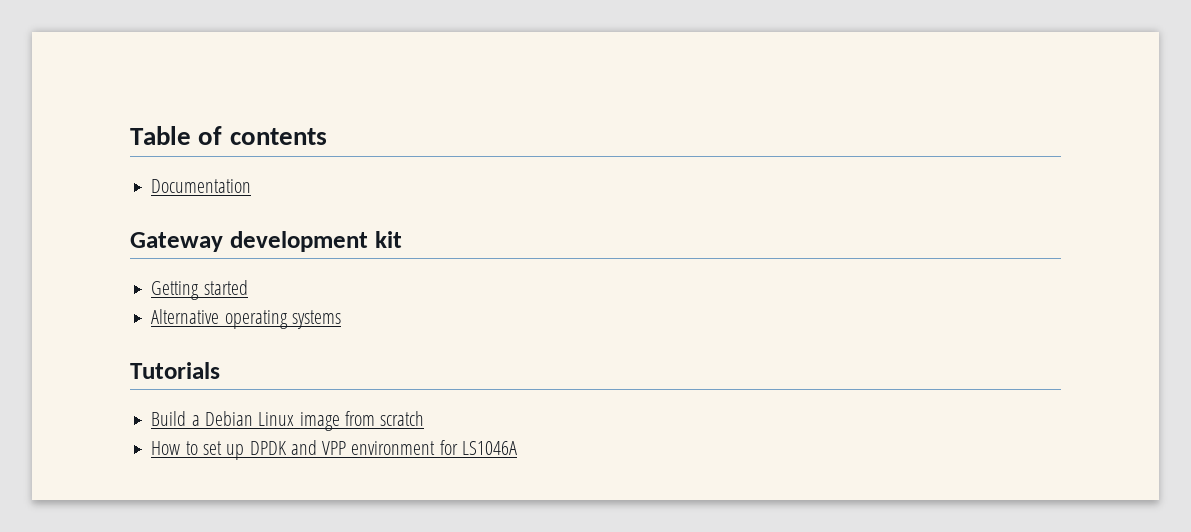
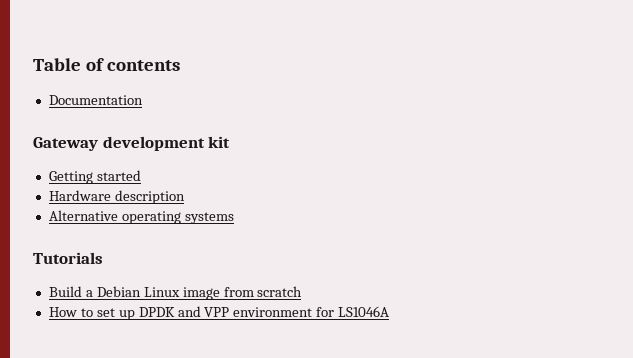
(248, 287) none -> [48,190,185,204] // Hardware description

